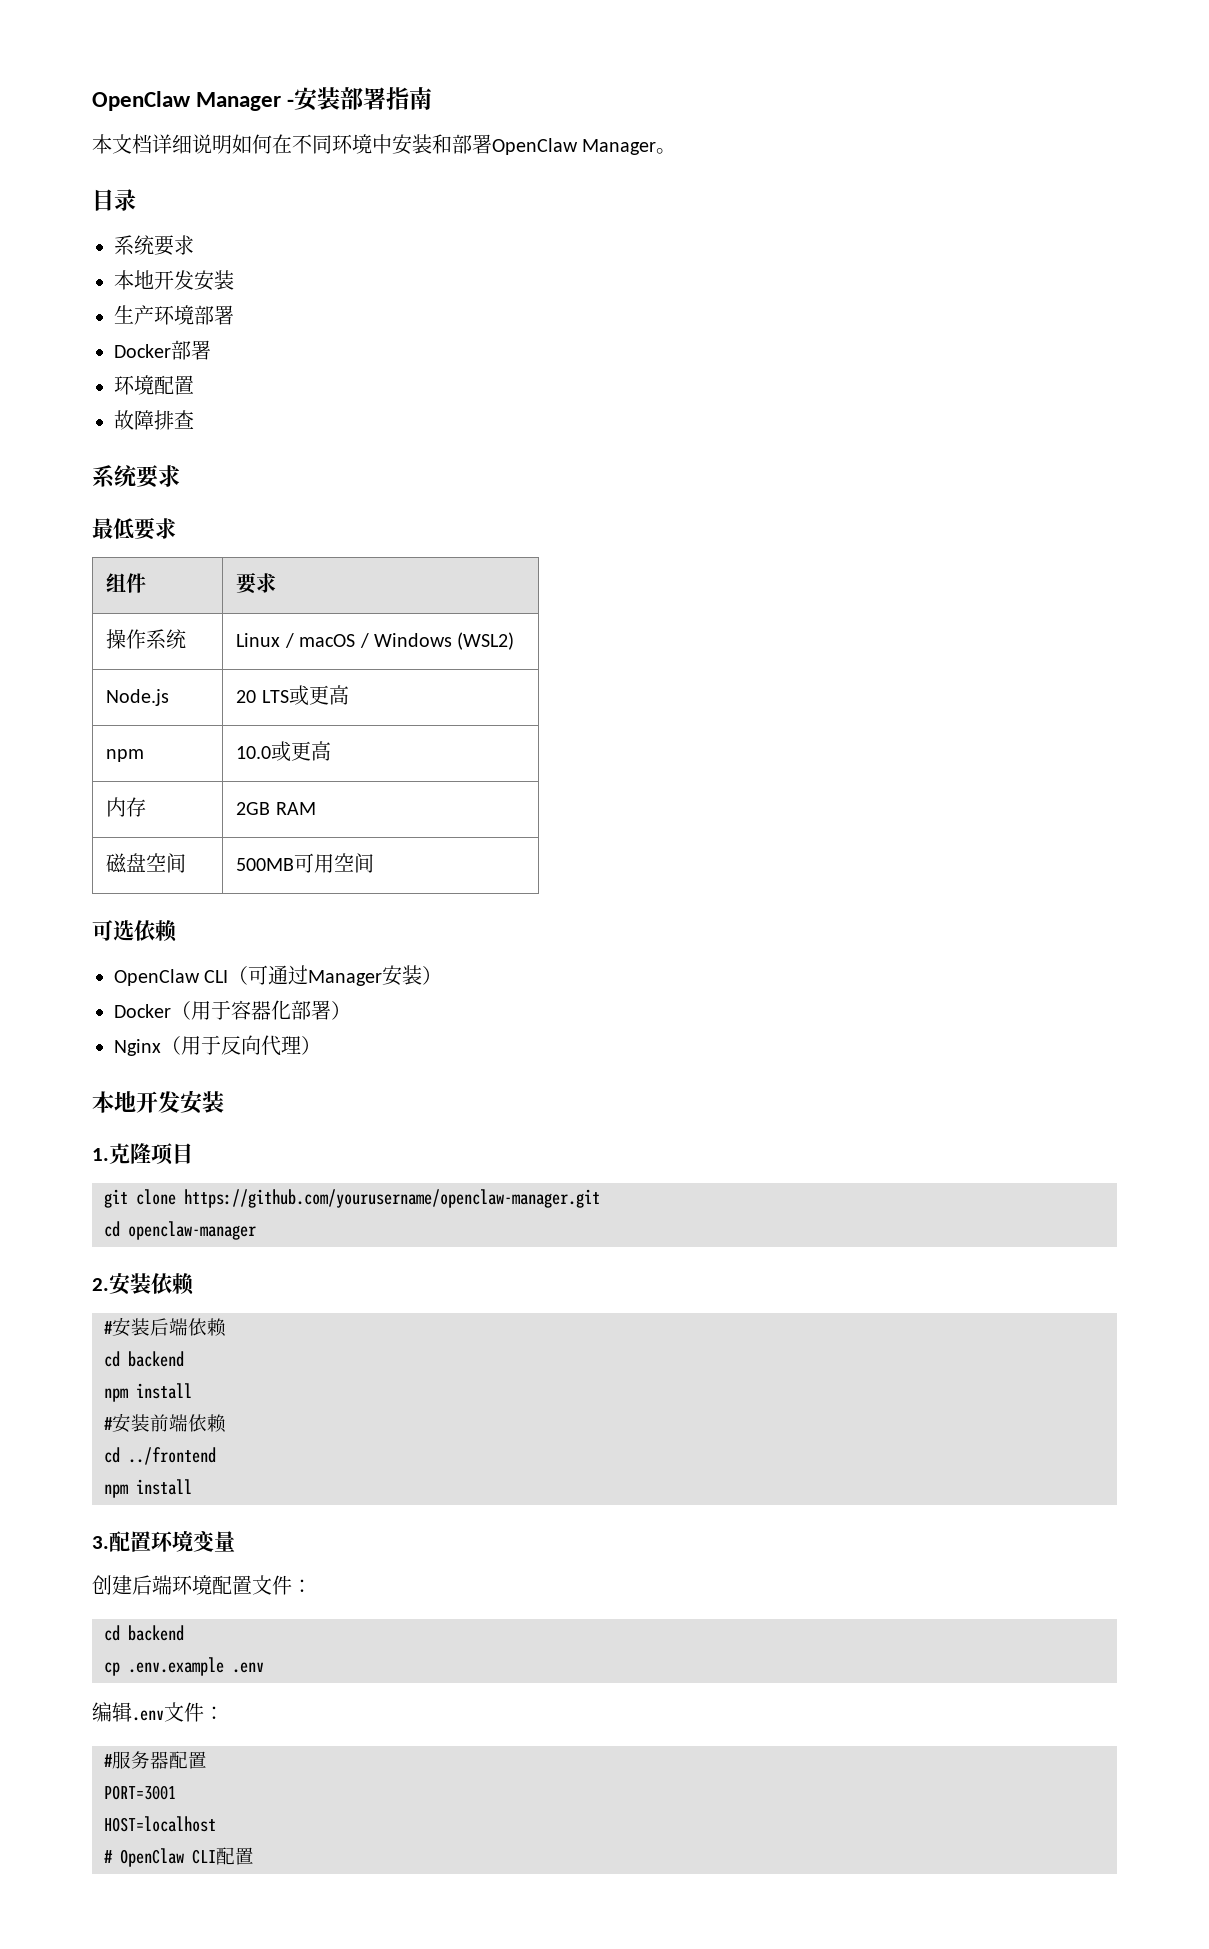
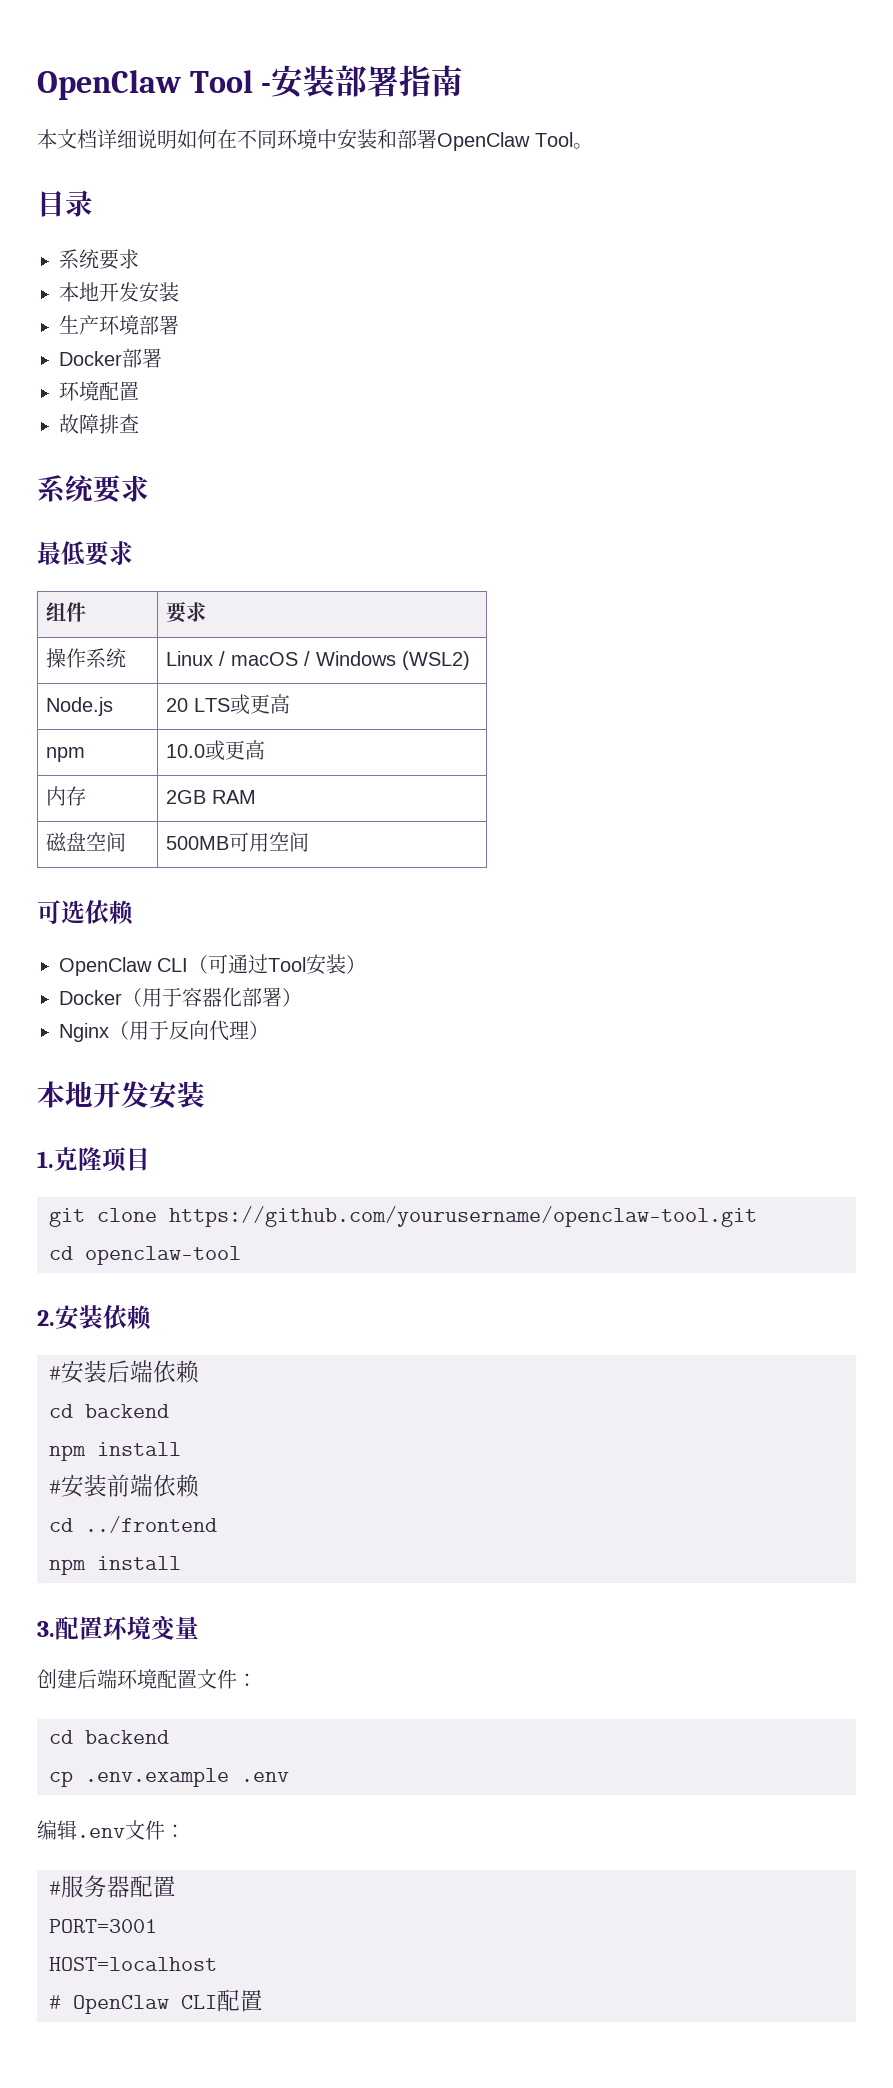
[92,91,282,111] OpenClaw Manager -> [37,70,253,100] OpenClaw Tool
[582,139,657,155] Manager -> [535,132,573,147] Tool
[308,970,383,986] Manager -> [268,957,306,972] Tool
[184,1189,600,1208] [104,1221,256,1240] https://github.com/yourusername/openclaw-manager.git // cd openclaw-manager -> [169,1206,757,1227] [49,1246,241,1265] https://github.com/yourusername/openclaw-tool.git // cd openclaw-tool

